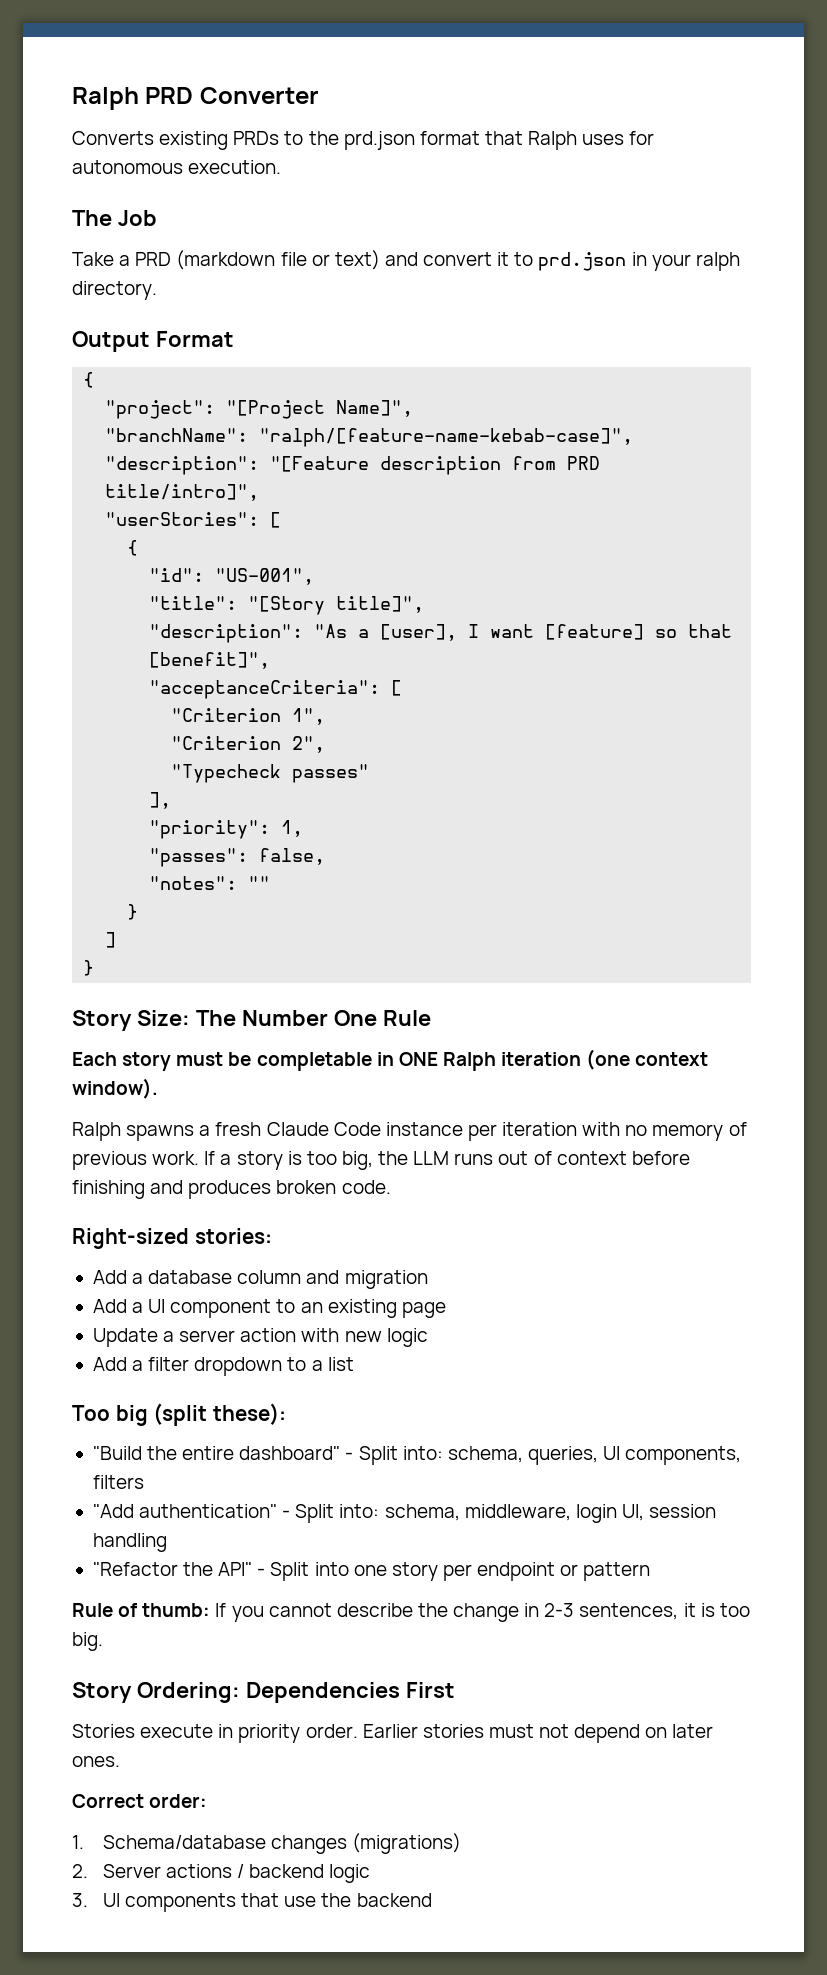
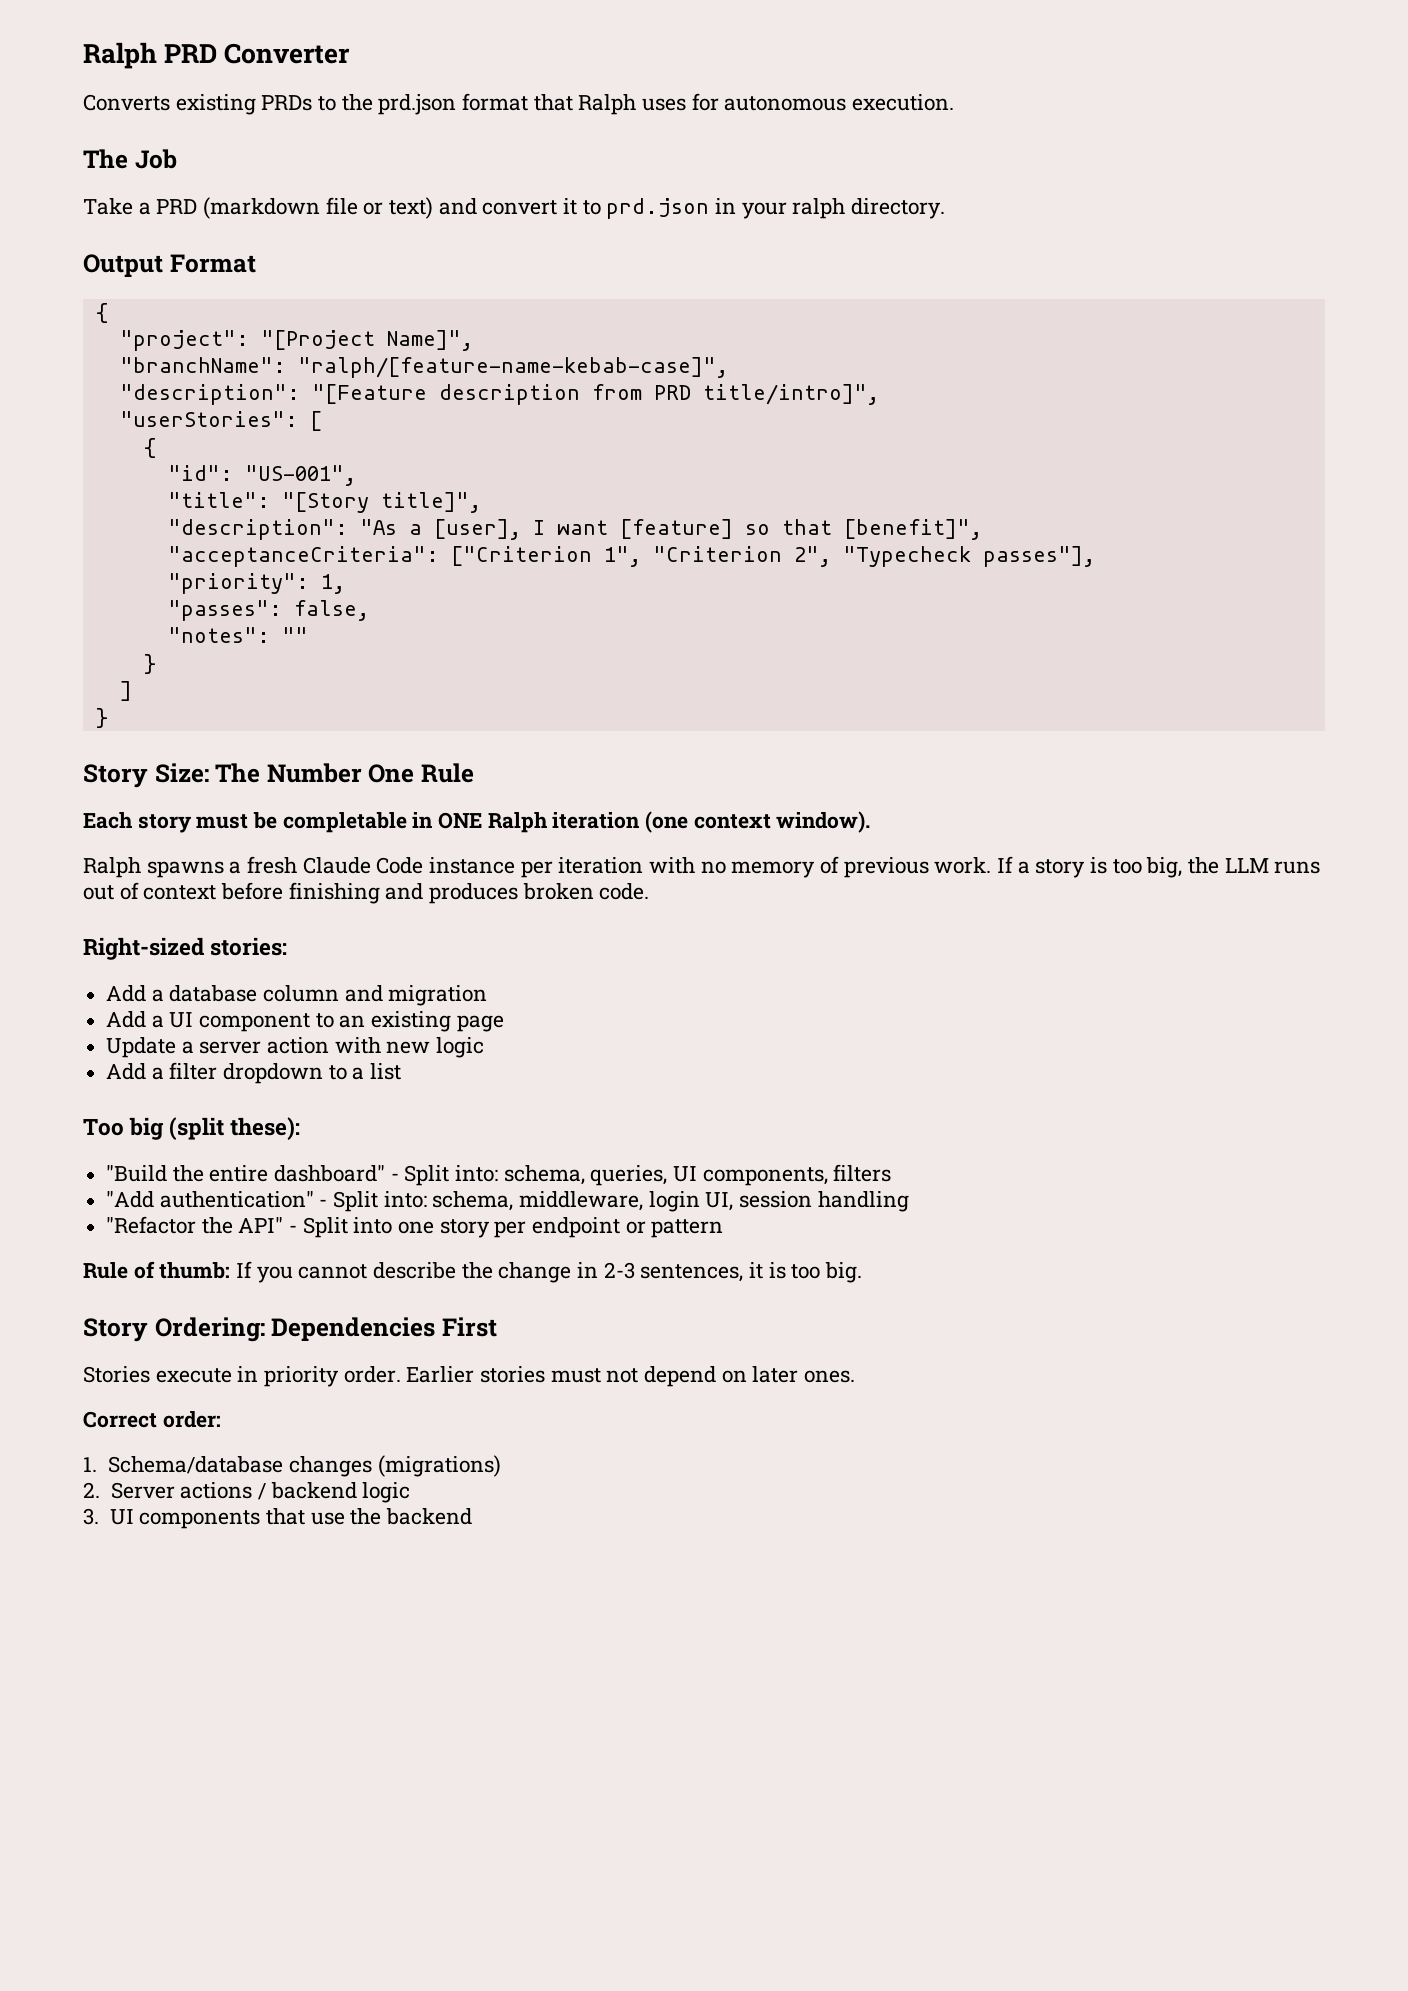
[391,680,403,696] [171,708,282,722] [ // "Criterion -> [450,546,592,566] ["Criterion
(326, 716) // -> (641, 556) none
[171,764,370,783] [149,792,172,809] // "Typecheck passes" // ], -> [842,546,1095,567] "Typecheck passes"],

